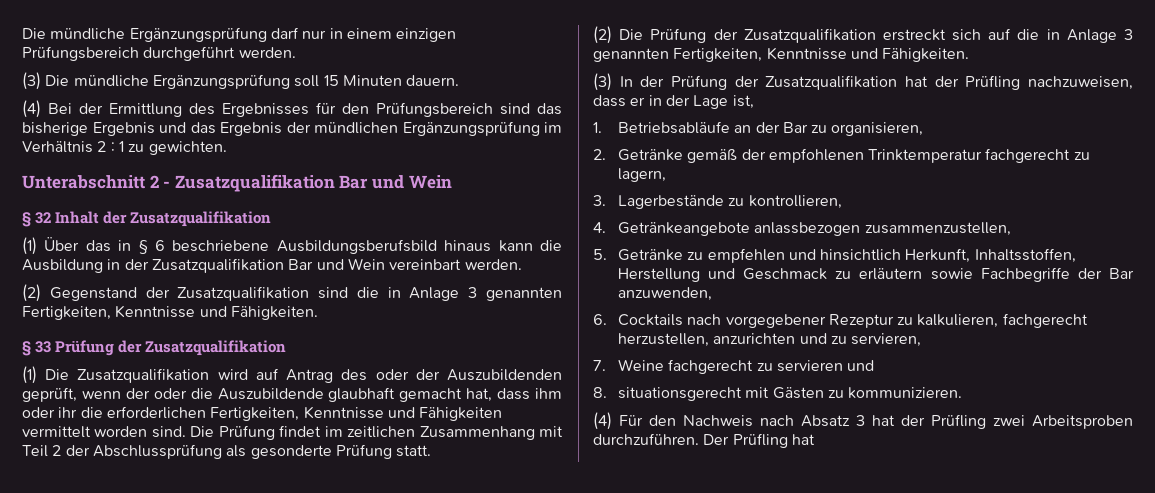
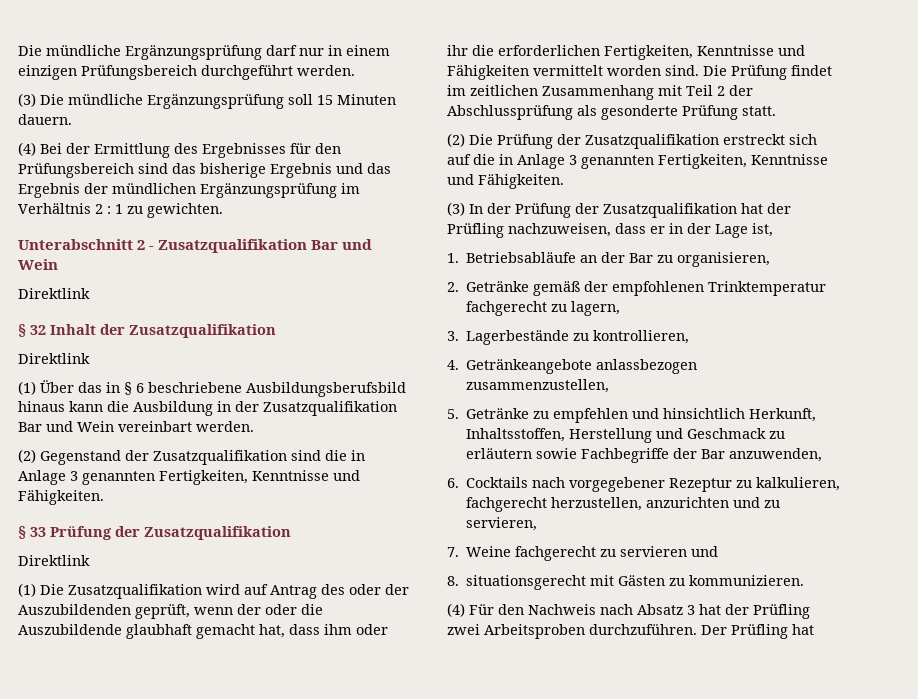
(452, 182) none -> [18,288,90,299] // Direktlink
(272, 219) none -> [18,353,90,364] // Direktlink
(287, 348) none -> [18,555,90,566] // Direktlink

